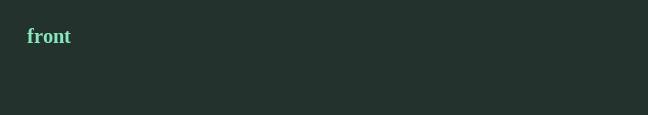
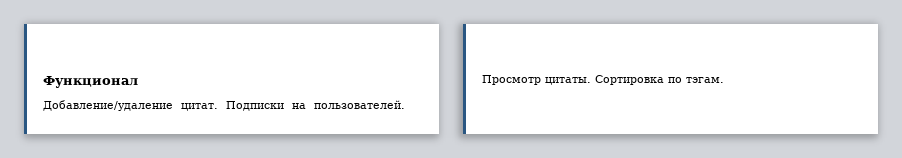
[27,28,71,43] front -> [43,76,138,88] [43,100,405,111] [482,75,724,85] Функционал // Добавление/удаление цитат. Подписки на пользователей. Просмотр цитаты. Сортировка по тэгам.

